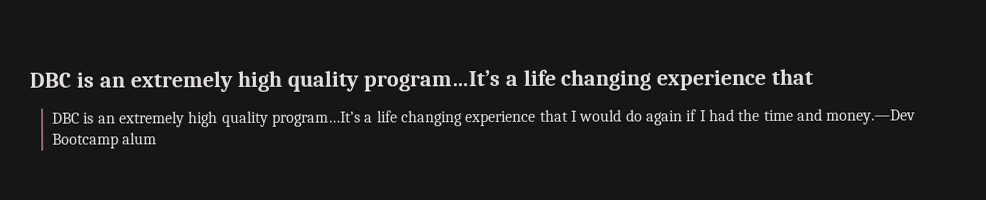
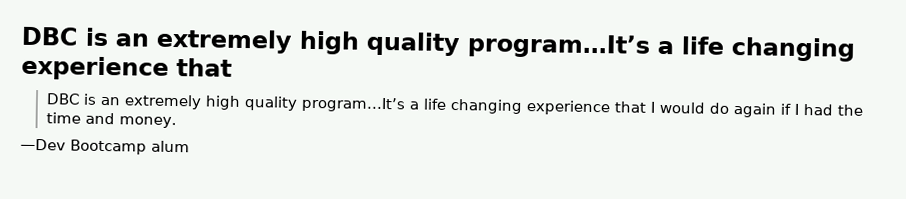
[826,109,917,125] money.—Dev -> [118,116,177,129] [20,138,66,151] money. // —Dev

